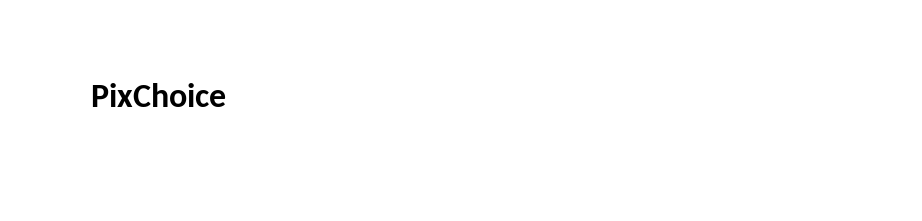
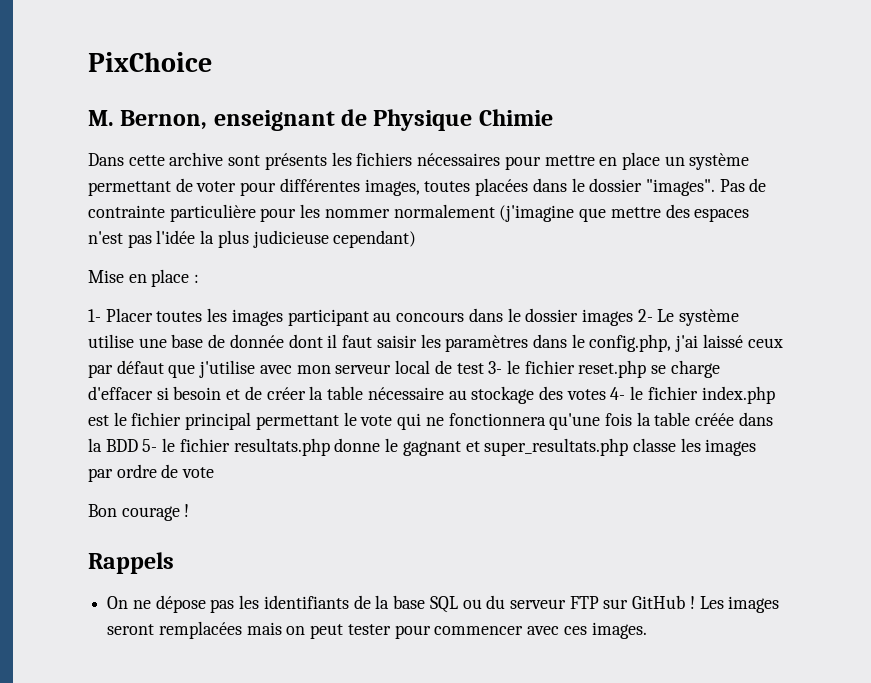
(226, 95) none -> [88,109,553,131] [88,152,750,170] [88,178,767,196] [88,204,750,222] [88,230,417,248] [88,269,200,287] [88,308,740,326] [88,334,783,352] [88,360,720,378] [88,386,775,404] [88,412,773,430] [88,438,757,456] [88,464,215,482] [88,504,190,521] [88,552,174,574] [107,595,780,613] [107,621,647,639] // M. Bernon, enseignant de Physique Chimie // Dans cette archive sont présents les fichiers nécessaires pour mettre en place un système permettant de voter pour différentes images, toutes placées dans le dossier "images". Pas de contrainte particulière pour les nommer normalement (j'imagine que mettre des espaces n'est pas l'idée la plus judicieuse cependant) // Mise en place : // 1- Placer toutes les images participant au concours dans le dossier images 2- Le système utilise une base de donnée dont il faut saisir les paramètres dans le config.php, j'ai laissé ceux par défaut que j'utilise avec mon serveur local de test 3- le fichier reset.php se charge d'effacer si besoin et de créer la table nécessaire au stockage des votes 4- le fichier index.php est le fichier principal permettant le vote qui ne fonctionnera qu'une fois la table créée dans la BDD 5- le fichier resultats.php donne le gagnant et super_resultats.php classe les images par ordre de vote // Bon courage ! // Rappels // On ne dépose pas les identifiants de la base SQL ou du serveur FTP sur GitHub ! Les images seront remplacées mais on peut tester pour commencer avec ces images.

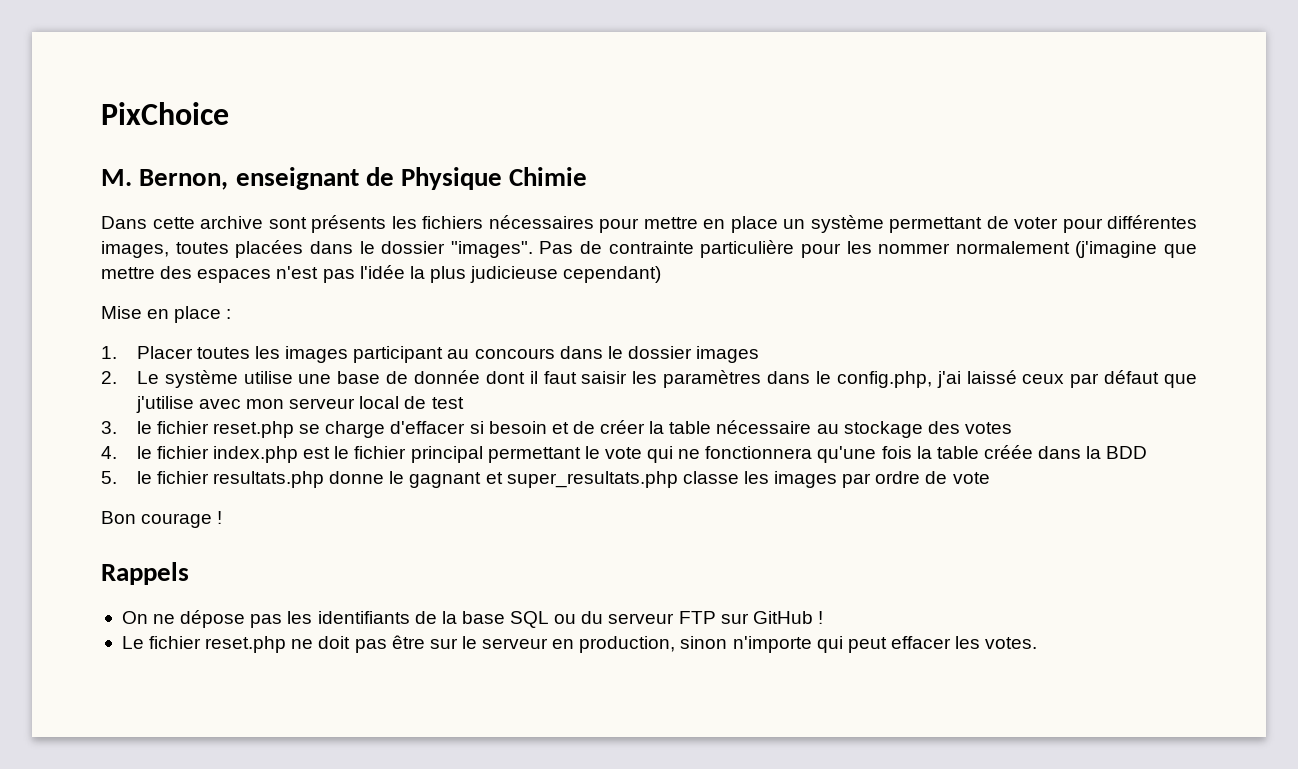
[88,309,101,322] 1- -> [101,346,117,359] 1.
[637,309,653,322] 2- -> [101,371,117,384] // 2.
[488,361,503,374] 3- -> [101,421,117,434] // 3.
[610,387,626,400] 4- -> [101,446,117,459] // 4.
[142,439,158,452] 5- -> [101,471,117,484] // 5.
[699,596,780,613] [107,621,647,639] Les images seront remplacées mais on peut tester pour commencer avec ces images. -> [121,635,1038,653] // Le fichier reset.php ne doit pas être sur le serveur en production, sinon n'importe qui peut effacer les votes.

